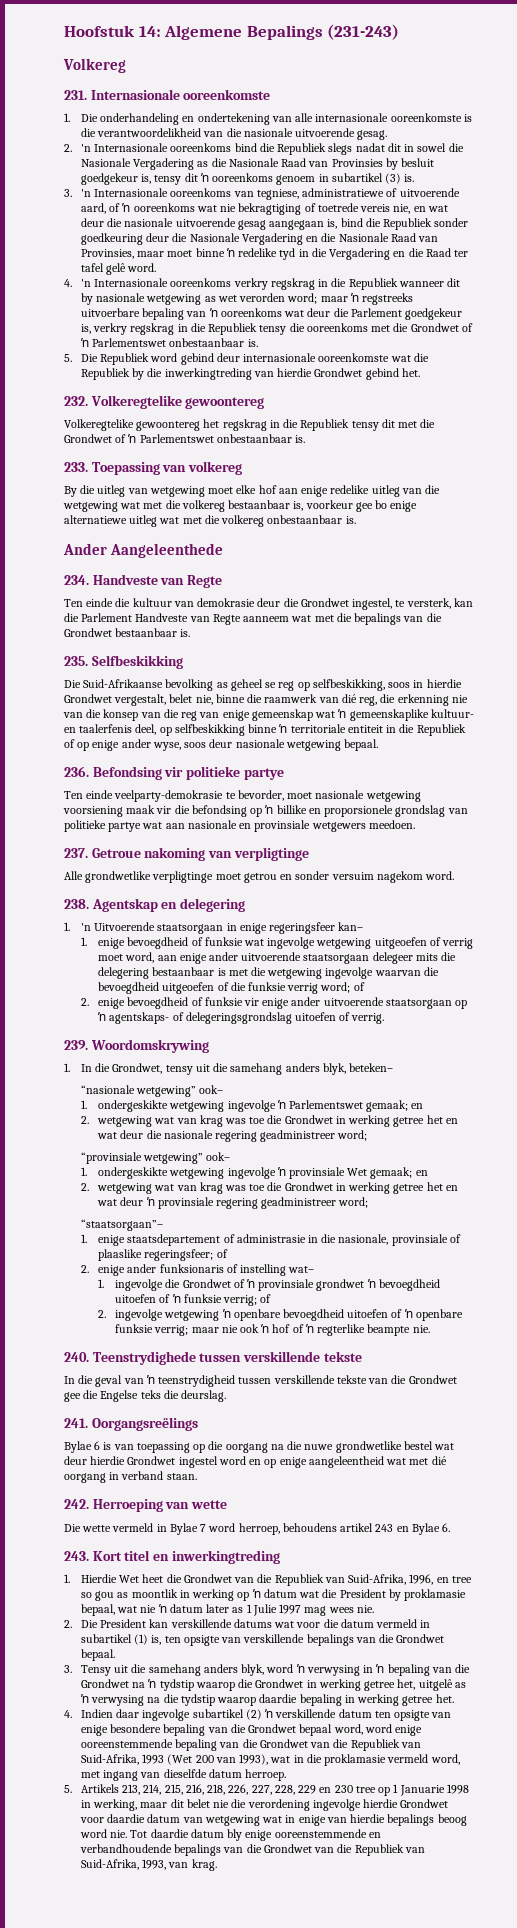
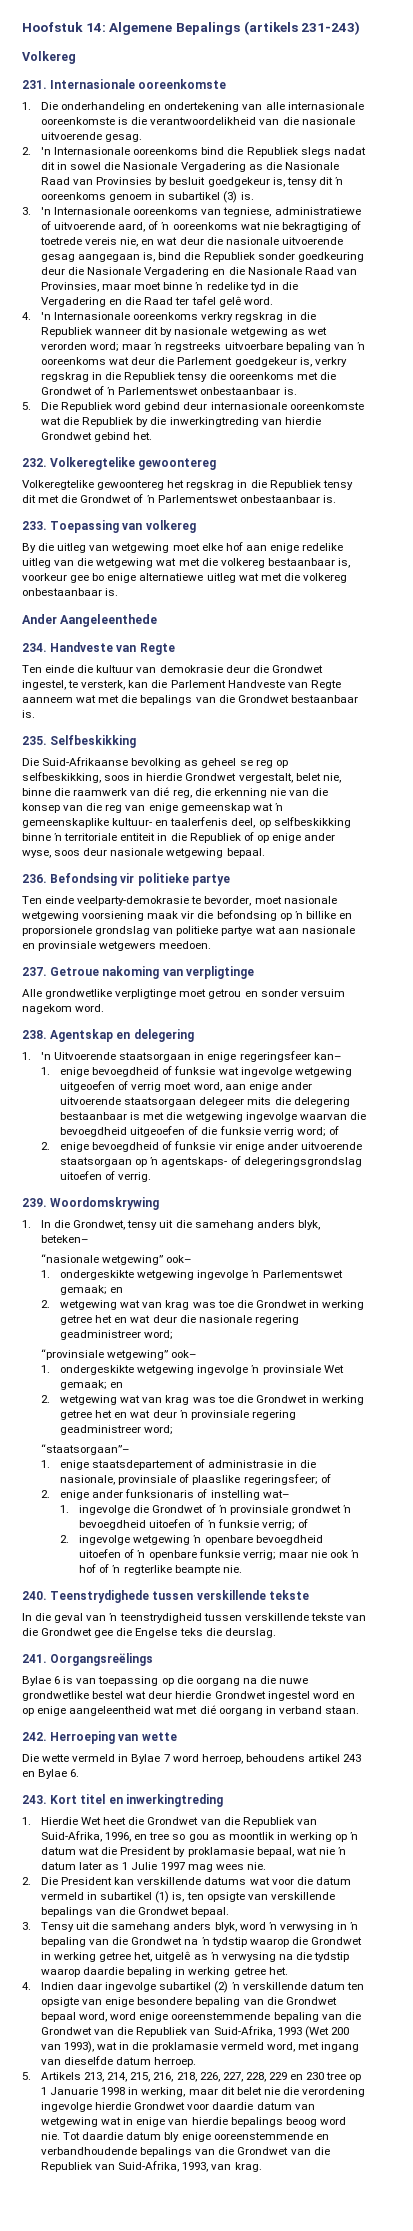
[327,24,400,40] (231-243) -> [243,21,361,35] (artikels 231-243)

